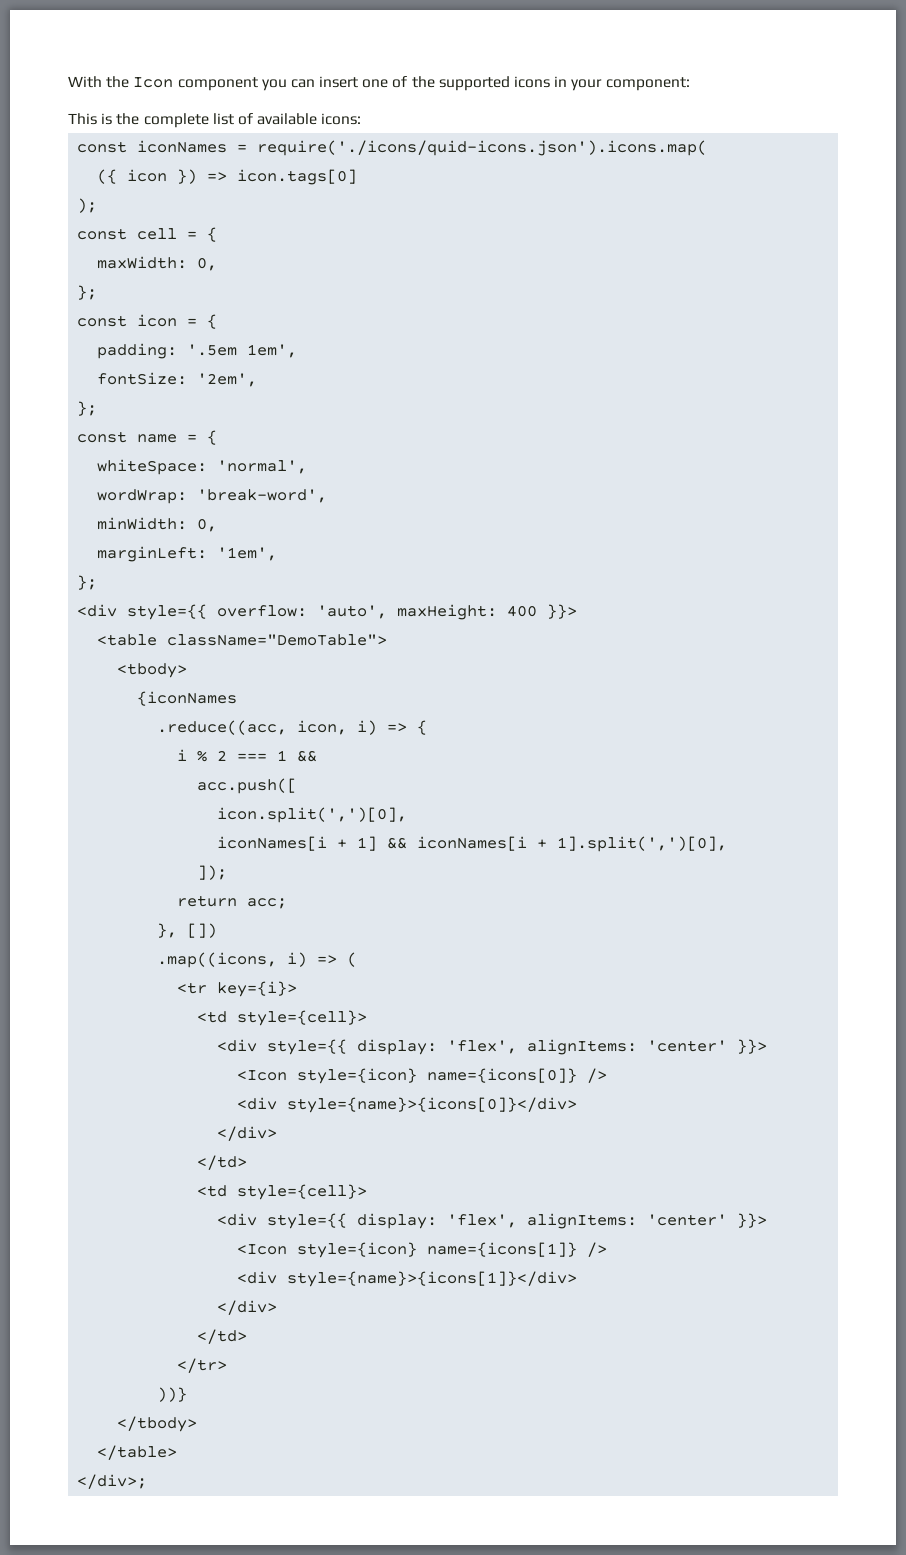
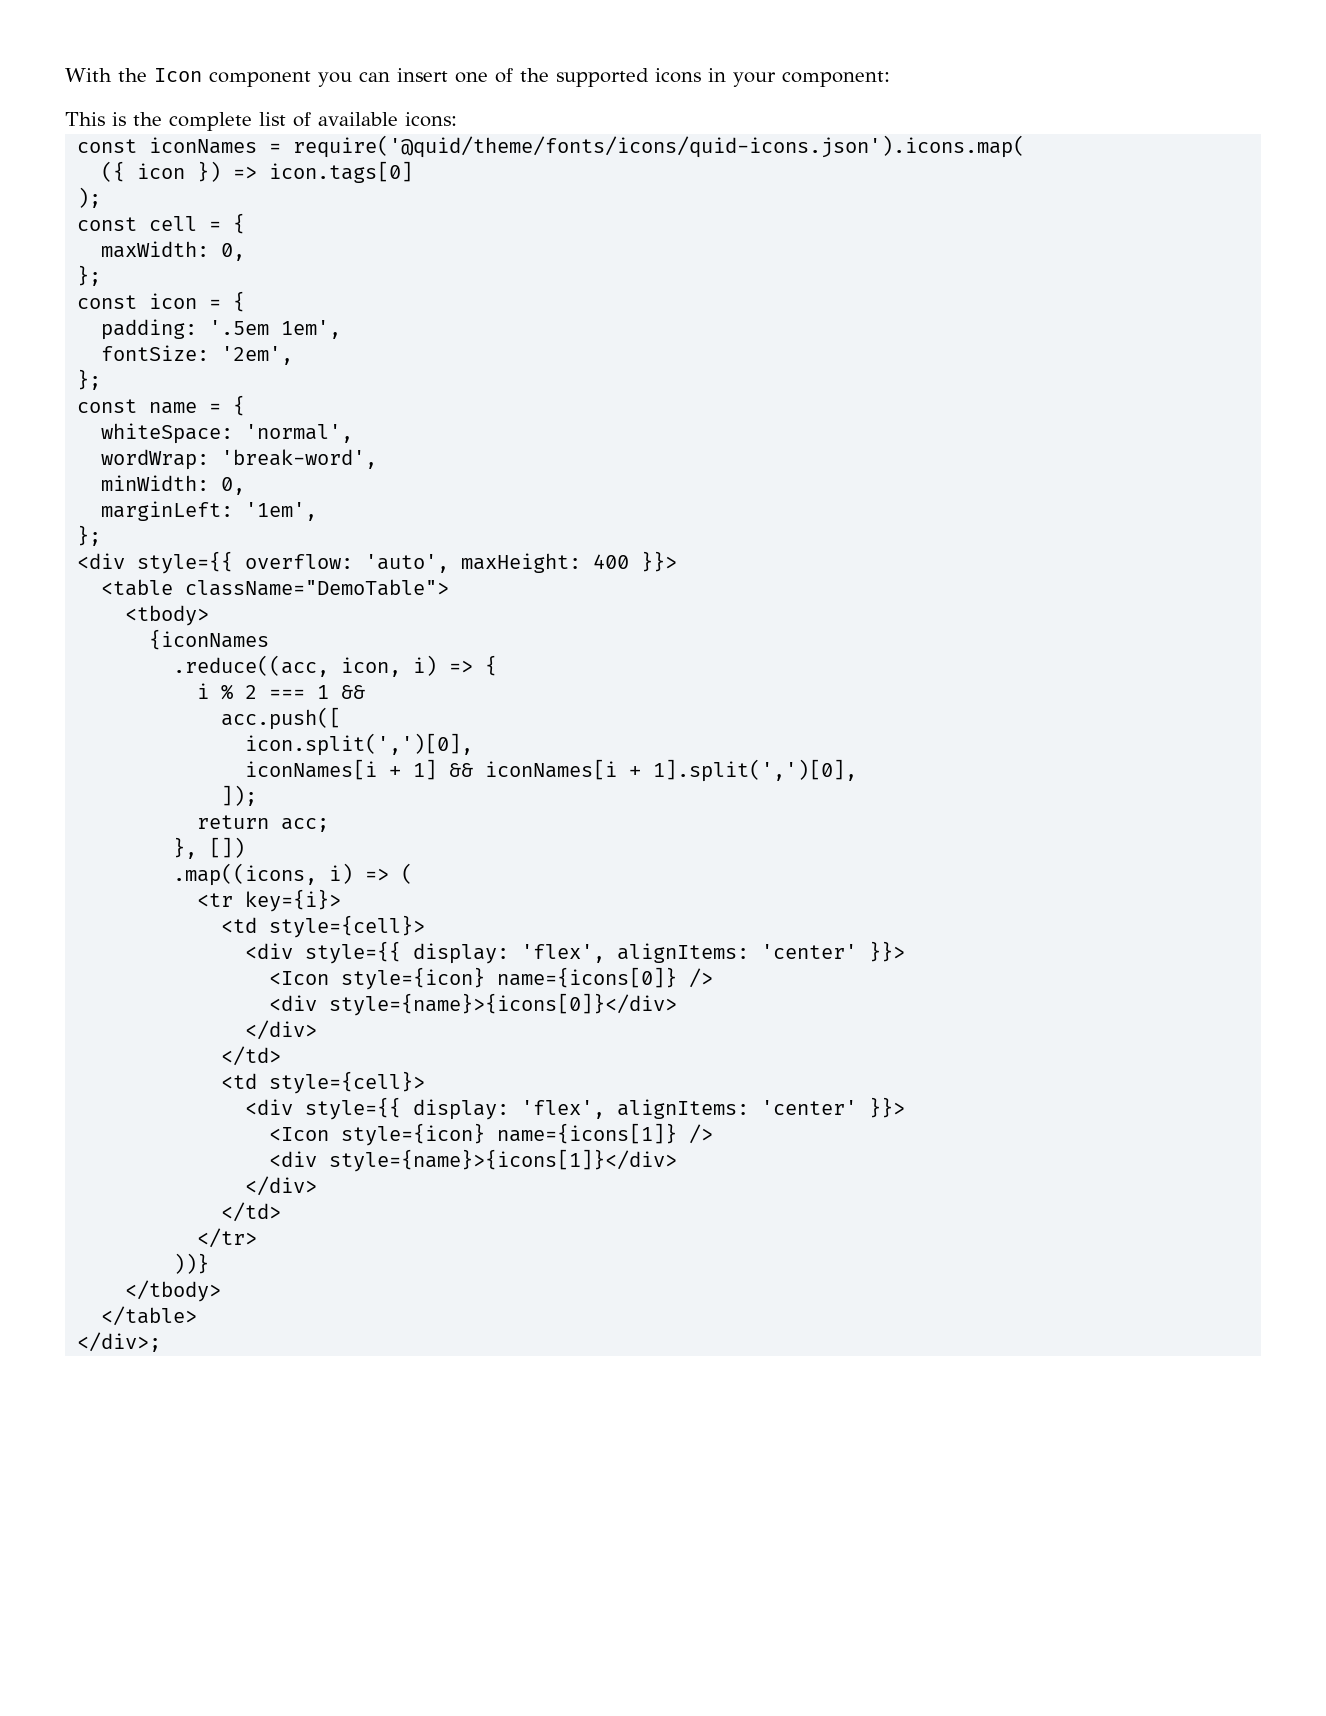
[257,140,708,156] require('./icons/quid-icons.json').icons.map( -> [293,135,1026,158] require('@quid/theme/fonts/icons/quid-icons.json').icons.map(

